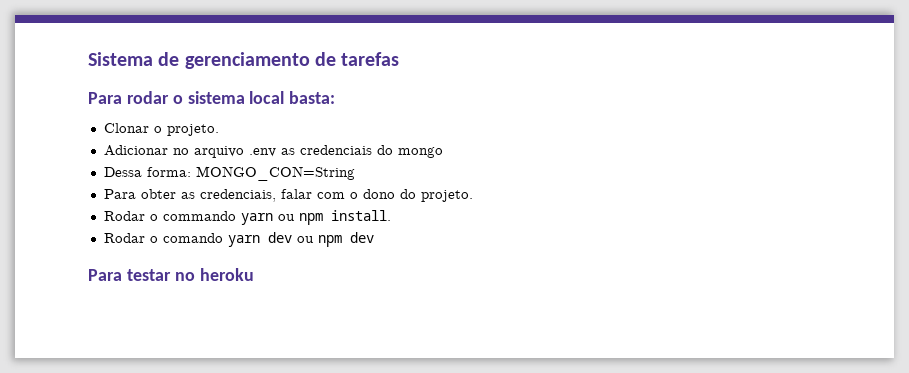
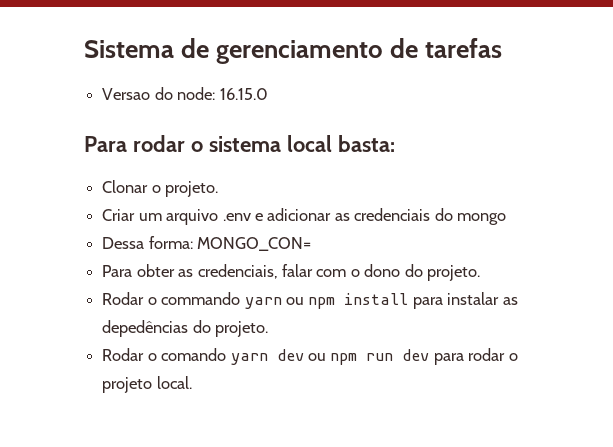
(400, 59) none -> [102,87,268,100] // Versao do node: 16.15.0
[103,145,276,158] Adicionar no arquivo .env -> [102,208,332,225] Criar um arquivo .env e adicionar
[195,166,355,181] MONGO_CON=String -> [197,237,312,251] MONGO_CON=
[330,210,391,221] install. -> [344,292,518,309] [102,320,269,337] install para instalar as depedências do projeto.
[349,232,374,243] [88,268,254,281] dev // Para testar no heroku -> [366,348,518,365] [102,376,192,393] run dev para rodar o projeto local.

